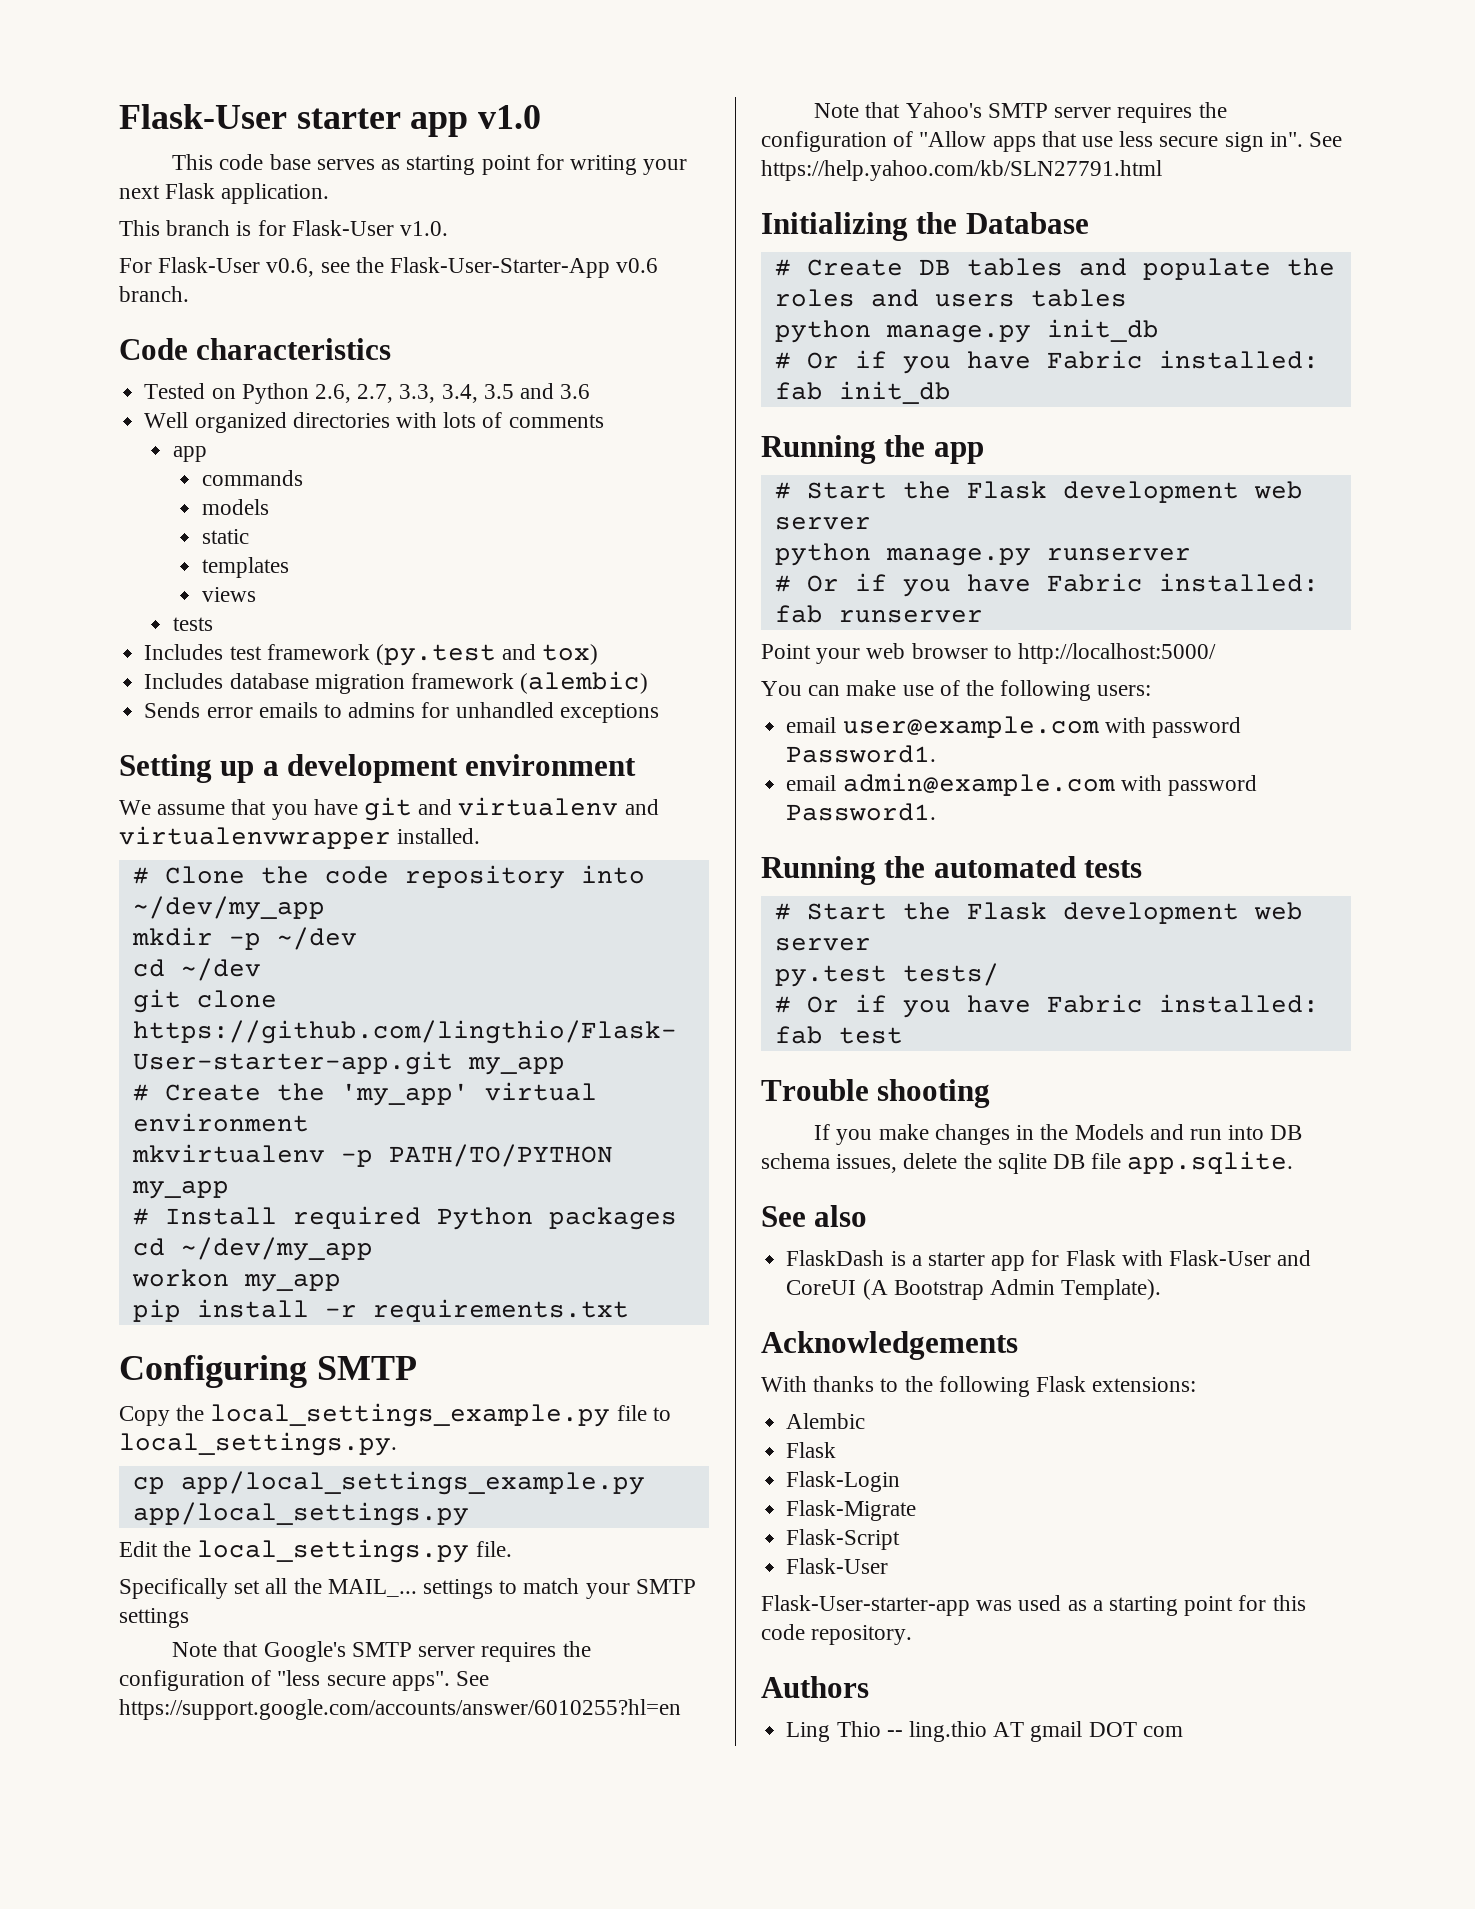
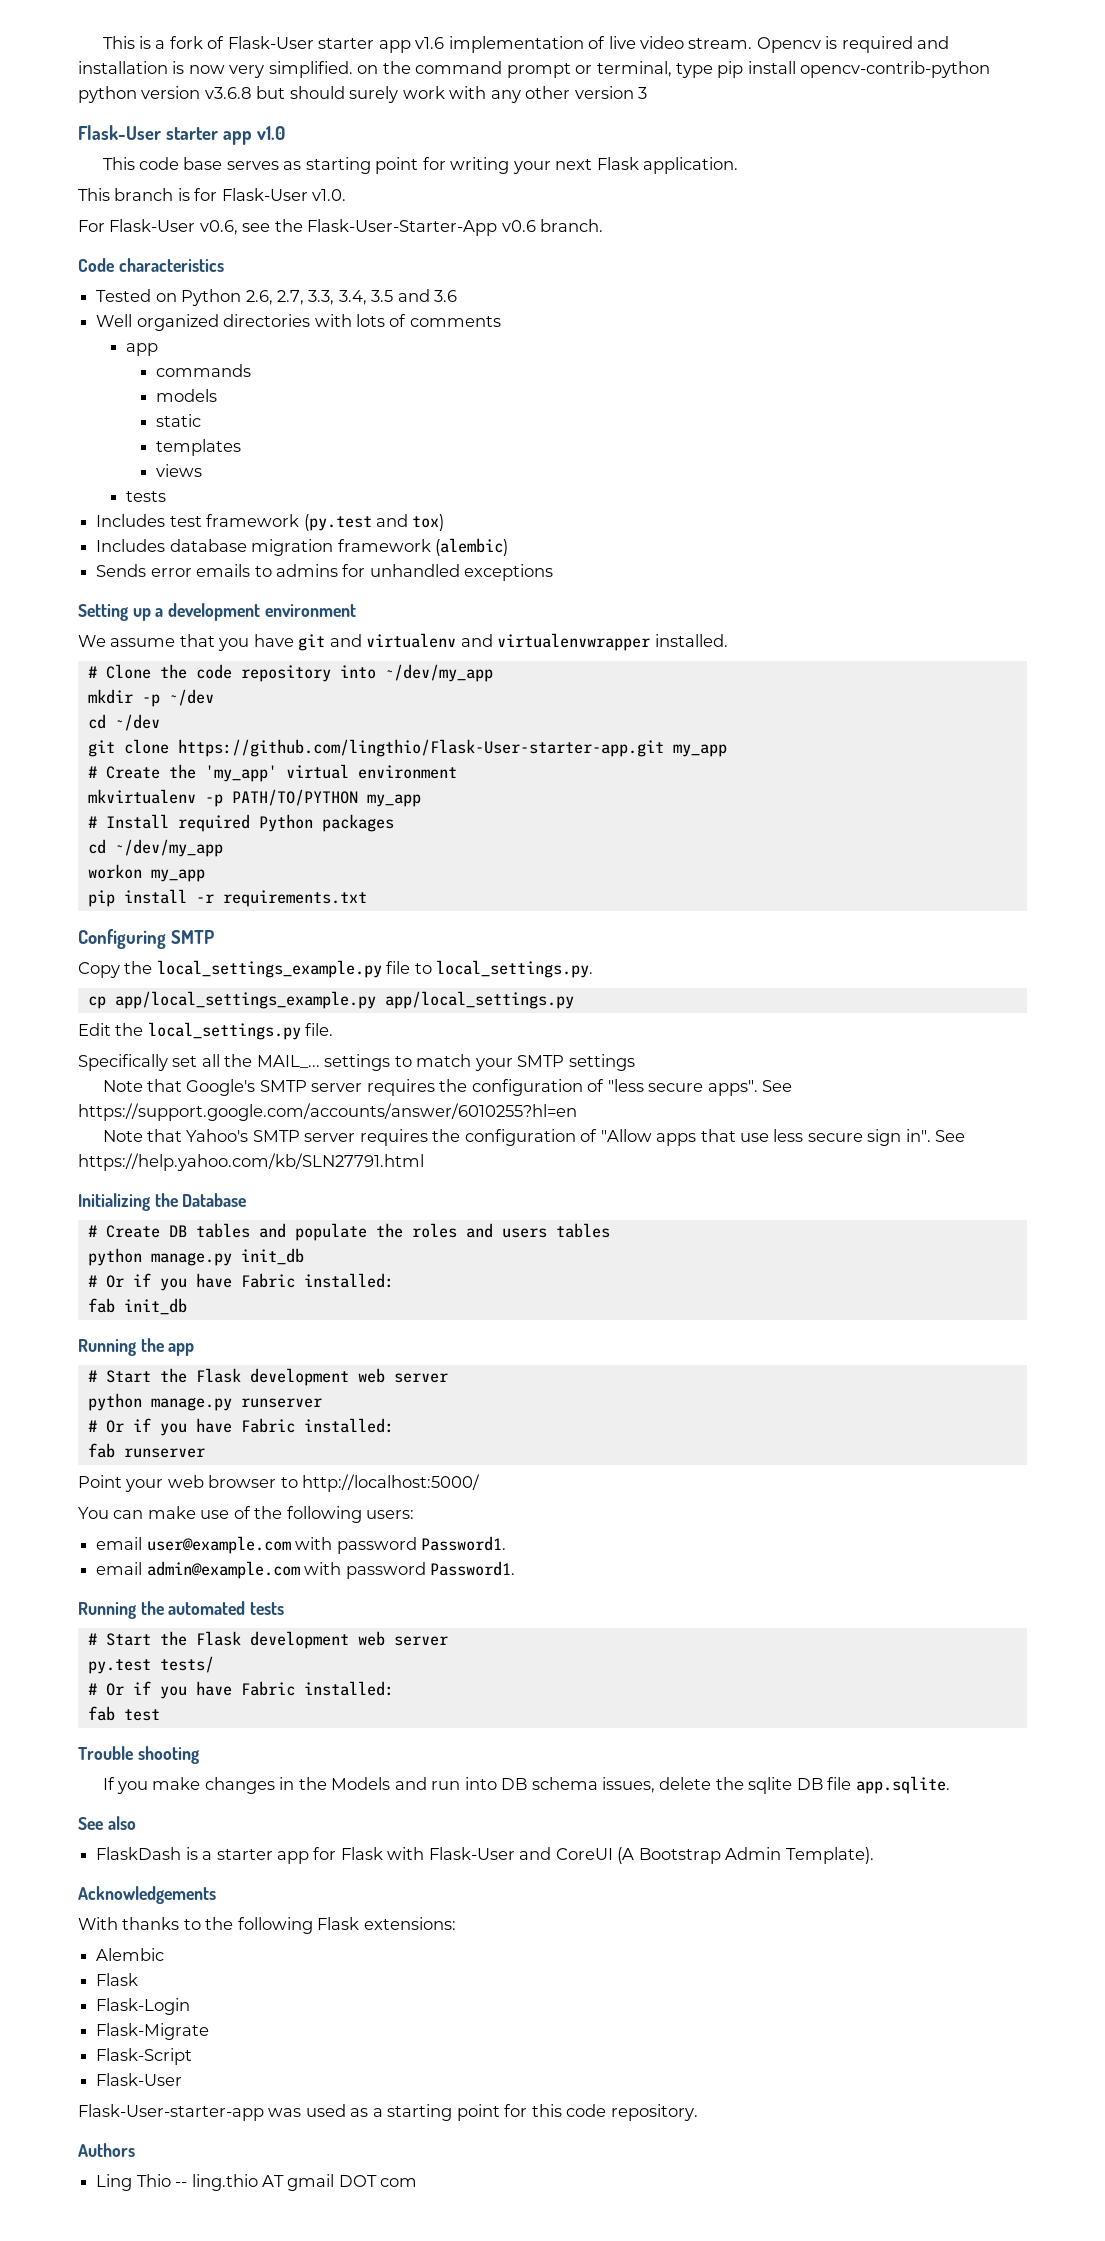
(119, 116) none -> [102,36,950,53] [78,61,991,78] [78,86,648,103] This is a fork of Flask-User starter app v1.6 implementation of live video stream. Opencv is required and installation is now very simplified. on the command prompt or terminal, type pip install opencv-contrib-python python version v3.6.8 but should surely work with any other version 3 //

